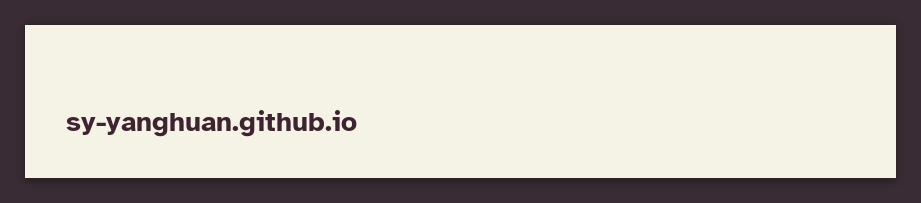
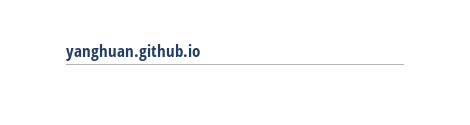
[66,110,357,137] sy-yanghuan.github.io -> [66,44,200,61] yanghuan.github.io

